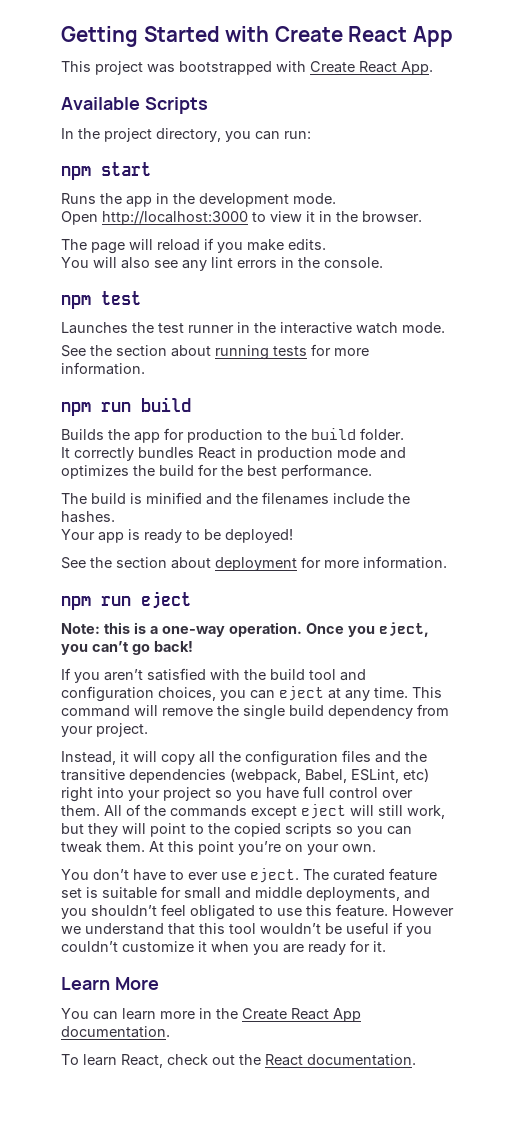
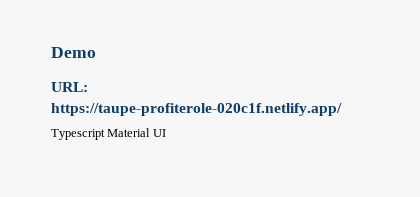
[61,26,453,47] [61,61,433,75] [61,97,208,114] [61,128,311,142] [61,162,151,180] [61,193,336,207] [61,211,422,225] [61,238,326,254] [61,257,383,271] [61,291,141,309] [61,322,445,334] [61,344,369,360] [61,362,145,375] [61,397,191,416] [61,428,404,443] [61,447,406,461] [61,464,372,479] [61,492,410,505] [61,511,115,523] [61,529,293,543] [61,556,447,571] [61,591,191,610] [61,622,429,637] [61,641,193,655] [61,668,366,683] [61,686,442,702] [61,704,449,720] [61,723,148,737] [61,750,427,766] [61,768,429,783] [61,786,413,802] [61,804,445,819] [61,823,412,837] [61,841,376,855] [61,868,437,883] [61,886,430,901] [61,904,454,920] [61,922,432,937] [61,940,386,955] [61,977,159,990] [61,1008,361,1022] [61,1026,170,1038] [61,1054,416,1068] Getting Started with Create React App // This project was bootstrapped with Create React App. // Available Scripts // In the project directory, you can run: // npm start // Runs the app in the development mode. // Open http://localhost:3000 to view it in the browser. // The page will reload if you make edits. // You will also see any lint errors in the console. // npm test // Launches the test runner in the interactive watch mode. // See the section about running tests for more information. // npm run build // Builds the app for production to the build folder. // It correctly bundles React in production mode and optimizes the build for the best performance. // The build is minified and the filenames include the hashes. // Your app is ready to be deployed! // See the section about deployment for more information. // npm run eject // Note: this is a one-way operation. Once you eject, you can’t go back! // If you aren’t satisfied with the build tool and configuration choices, you can eject at any time. This command will remove the single build dependency from your project. // Instead, it will copy all the configuration files and the transitive dependencies (webpack, Babel, ESLint, etc) right into your project so you have full control over them. All of the commands except eject will still work, but they will point to the copied scripts so you can tweak them. At this point you’re on your own. // You don’t have to ever use eject. The curated feature set is suitable for small and middle deployments, and you shouldn’t feel obligated to use this feature. However we understand that this tool wouldn’t be useful if you couldn’t customize it when you are ready for it. // Learn More // You can learn more in the Create React App documentation. // To learn React, check out the React documentation. -> [51,47,96,58] [51,82,88,92] [51,103,342,116] [51,128,166,140] Demo // URL: https://taupe-profiterole-020c1f.netlify.app/ // Typescript Material UI

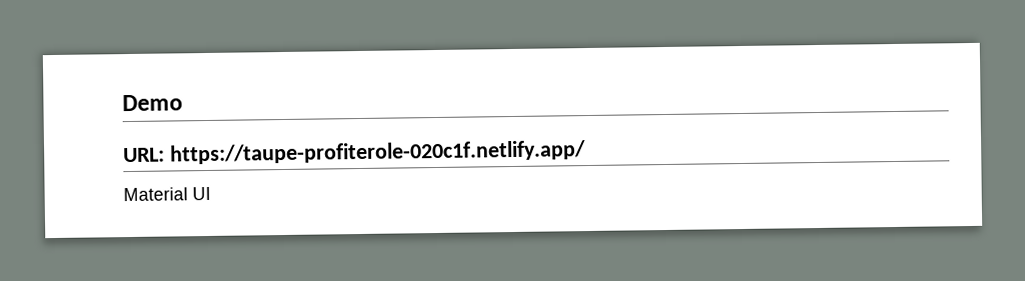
[51,129,105,140] Typescript -> (586, 152) none

